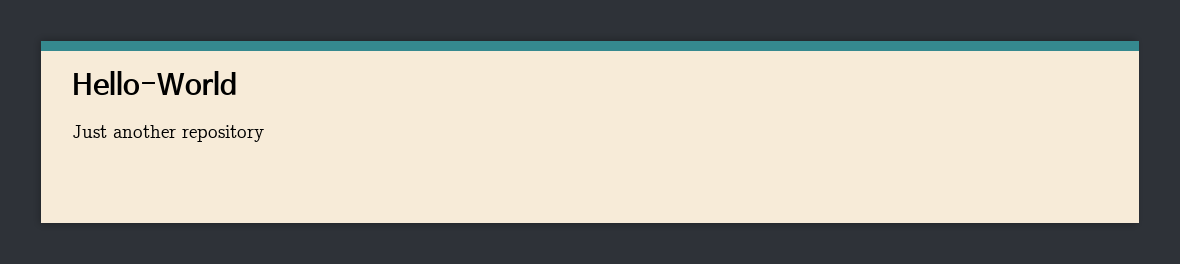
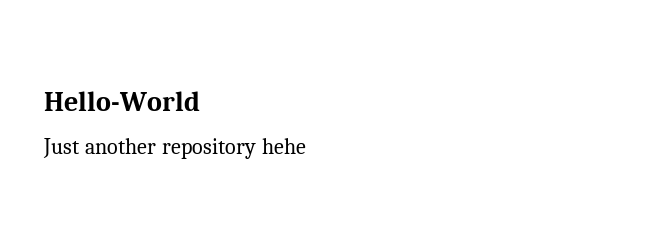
(264, 133) none -> [261,138,306,154] hehe

